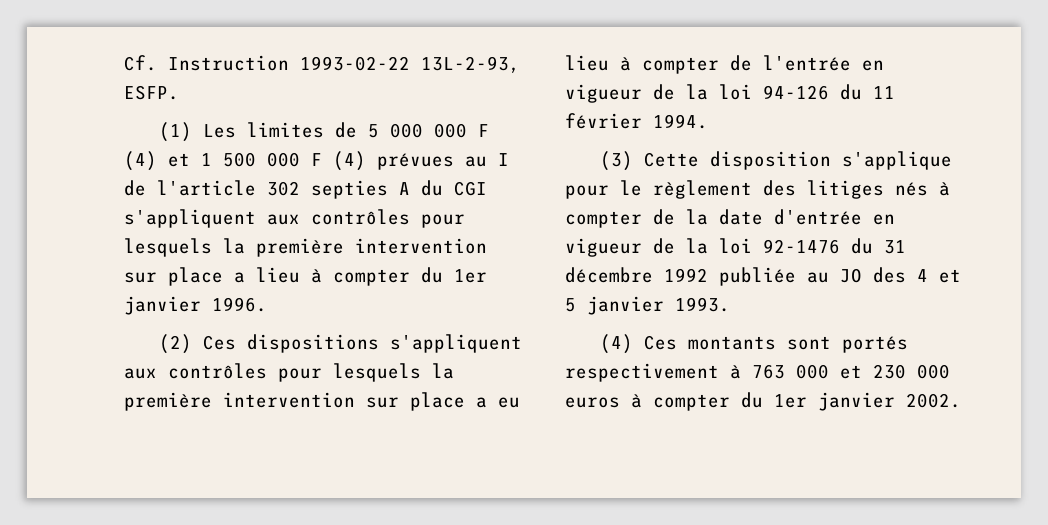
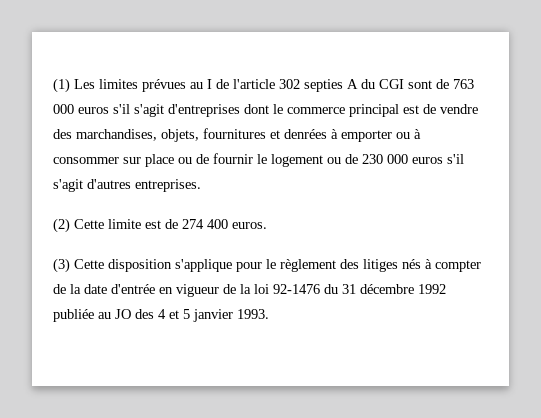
[124,55,520,73] [124,85,179,100] [158,122,489,142] [124,151,366,171] Cf. Instruction 1993-02-22 13L-2-93, ESFP. // (1) Les limites de 5 000 000 F (4) et 1 500 000 F (4) -> [53,78,138,93] (1) Les limites
[124,209,465,228] [124,238,487,257] [124,267,487,286] [124,296,267,315] [158,334,522,354] [124,363,454,382] [124,392,520,411] [565,55,884,74] [565,84,895,103] [565,113,708,129] s'appliquent aux contrôles pour lesquels la première intervention sur place a lieu à compter du 1er janvier 1996. // (2) Ces dispositions s'appliquent aux contrôles pour lesquels la première intervention sur place a eu lieu à compter de l'entrée en vigueur de la loi 94-126 du 11 février 1994. -> [408,79,474,89] [53,104,478,117] [53,128,421,142] [53,153,464,167] [53,179,201,192] [53,218,267,233] sont de 763 000 euros s'il s'agit d'entreprises dont le commerce principal est de vendre des marchandises, objets, fournitures et denrées à emporter ou à consommer sur place ou de fournir le logement ou de 230 000 euros s'il s'agit d'autres entreprises. // (2) Cette limite est de 274 400 euros.
[599,334,908,354] [565,363,950,382] [565,392,961,411] // (4) Ces montants sont portés respectivement à 763 000 et 230 000 euros à compter du 1er janvier 2002. -> (269, 314) none

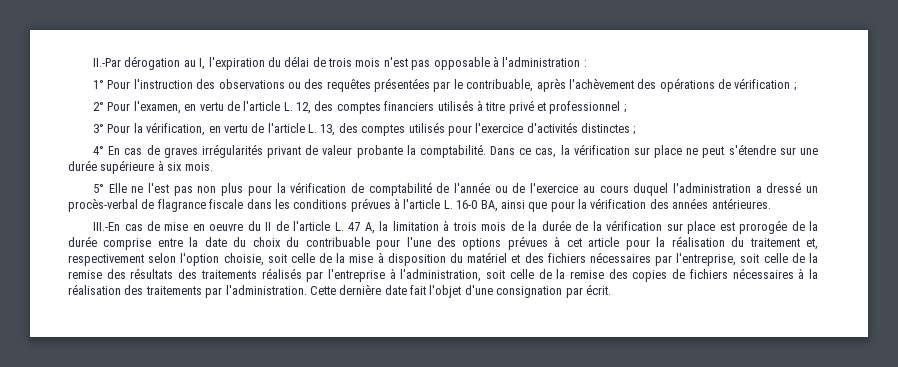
[53,78,474,93] [53,104,478,117] [53,128,421,142] [53,153,464,167] [53,179,201,192] [53,218,267,233] [53,258,481,273] [53,284,446,297] [53,309,269,322] (1) Les limites prévues au I de l'article 302 septies A du CGI sont de 763 000 euros s'il s'agit d'entreprises dont le commerce principal est de vendre des marchandises, objets, fournitures et denrées à emporter ou à consommer sur place ou de fournir le logement ou de 230 000 euros s'il s'agit d'autres entreprises. // (2) Cette limite est de 274 400 euros. // (3) Cette disposition s'applique pour le règlement des litiges nés à compter de la date d'entrée en vigueur de la loi 92-1476 du 31 décembre 1992 publiée au JO des 4 et 5 janvier 1993. -> [93,56,587,70] [93,78,796,92] [93,100,626,114] [93,122,636,136] [93,144,818,158] [68,160,213,174] [93,182,818,196] [68,198,771,212] [93,220,819,234] [68,236,819,250] [68,252,818,266] [68,268,818,282] [68,284,611,298] II.-Par dérogation au I, l'expiration du délai de trois mois n'est pas opposable à l'administration : // 1° Pour l'instruction des observations ou des requêtes présentées par le contribuable, après l'achèvement des opérations de vérification ; // 2° Pour l'examen, en vertu de l'article L. 12, des comptes financiers utilisés à titre privé et professionnel ; // 3° Pour la vérification, en vertu de l'article L. 13, des comptes utilisés pour l'exercice d'activités distinctes ; // 4° En cas de graves irrégularités privant de valeur probante la comptabilité. Dans ce cas, la vérification sur place ne peut s'étendre sur une durée supérieure à six mois. // 5° Elle ne l'est pas non plus pour la vérification de comptabilité de l'année ou de l'exercice au cours duquel l'administration a dressé un procès-verbal de flagrance fiscale dans les conditions prévues à l'article L. 16-0 BA, ainsi que pour la vérification des années antérieures. // III.-En cas de mise en oeuvre du II de l'article L. 47 A, la limitation à trois mois de la durée de la vérification sur place est prorogée de la durée comprise entre la date du choix du contribuable pour l'une des options prévues à cet article pour la réalisation du traitement et, respectivement selon l'option choisie, soit celle de la mise à disposition du matériel et des fichiers nécessaires par l'entreprise, soit celle de la remise des résultats des traitements réalisés par l'entreprise à l'administration, soit celle de la remise des copies de fichiers nécessaires à la réalisation des traitements par l'administration. Cette dernière date fait l'objet d'une consignation par écrit.

